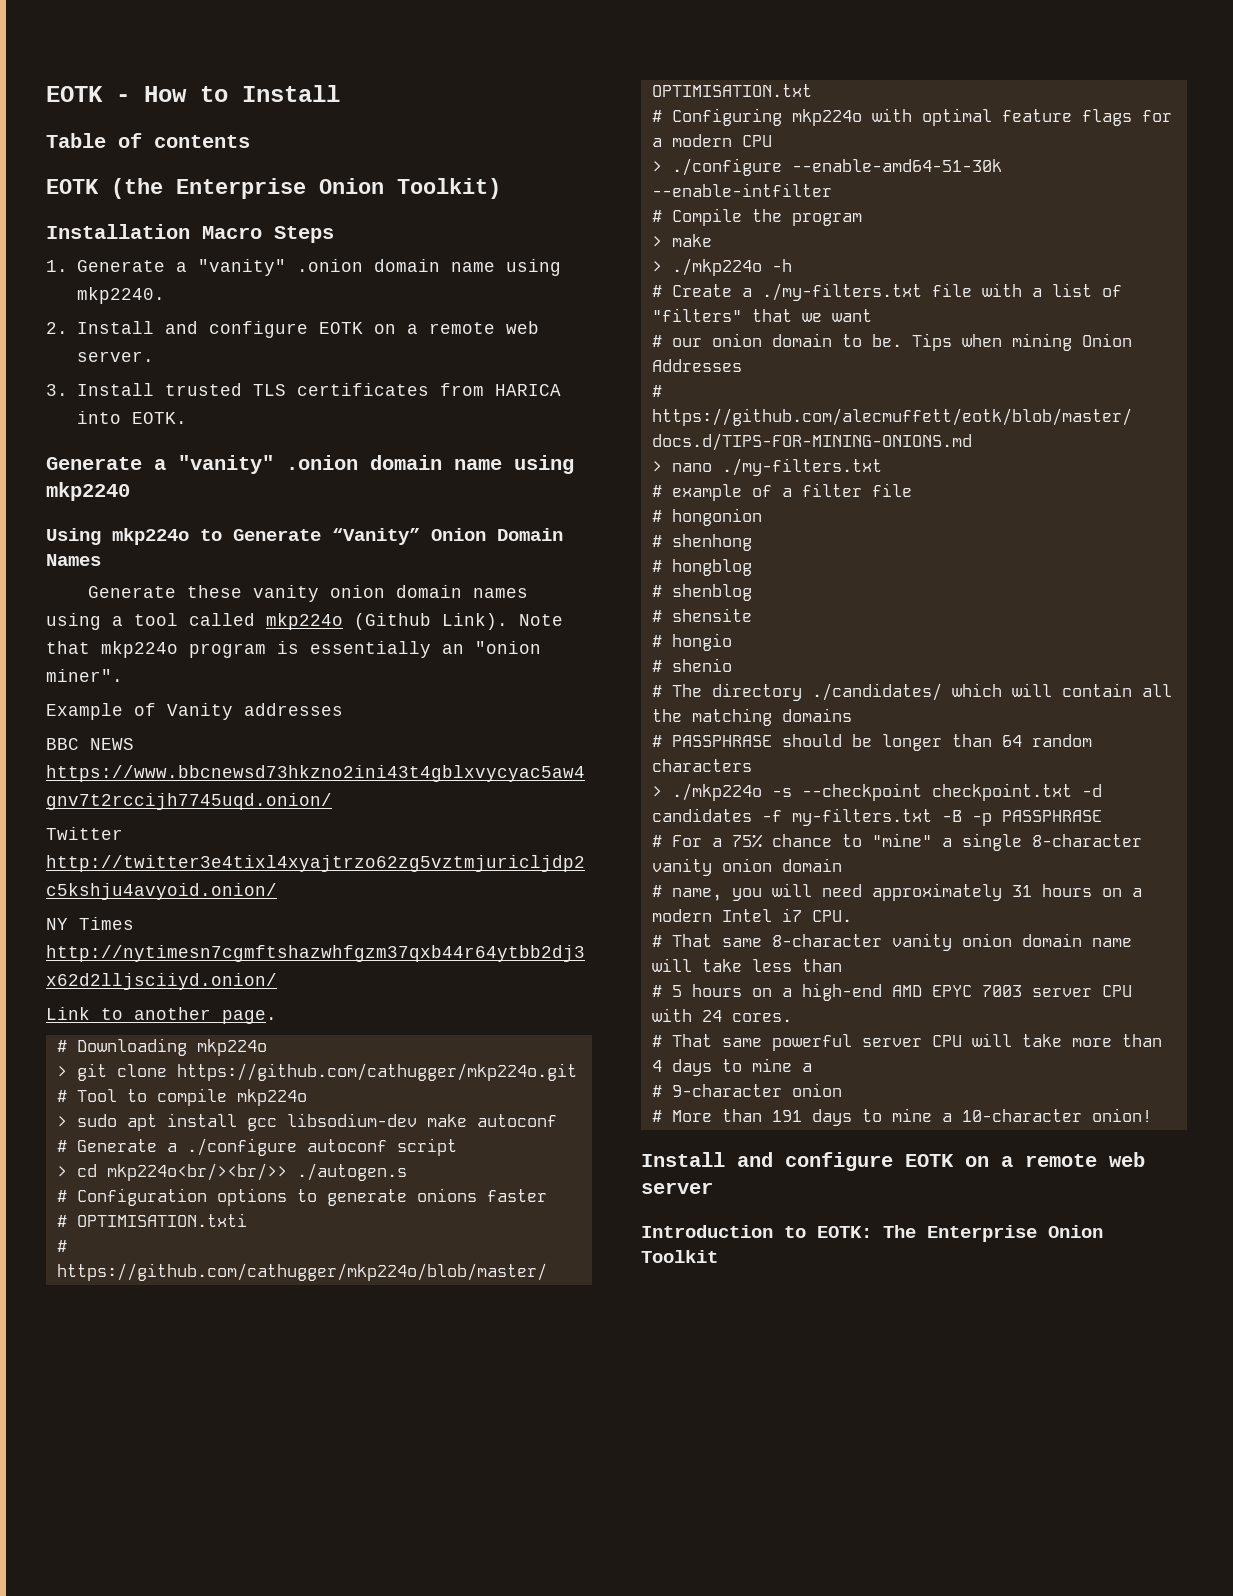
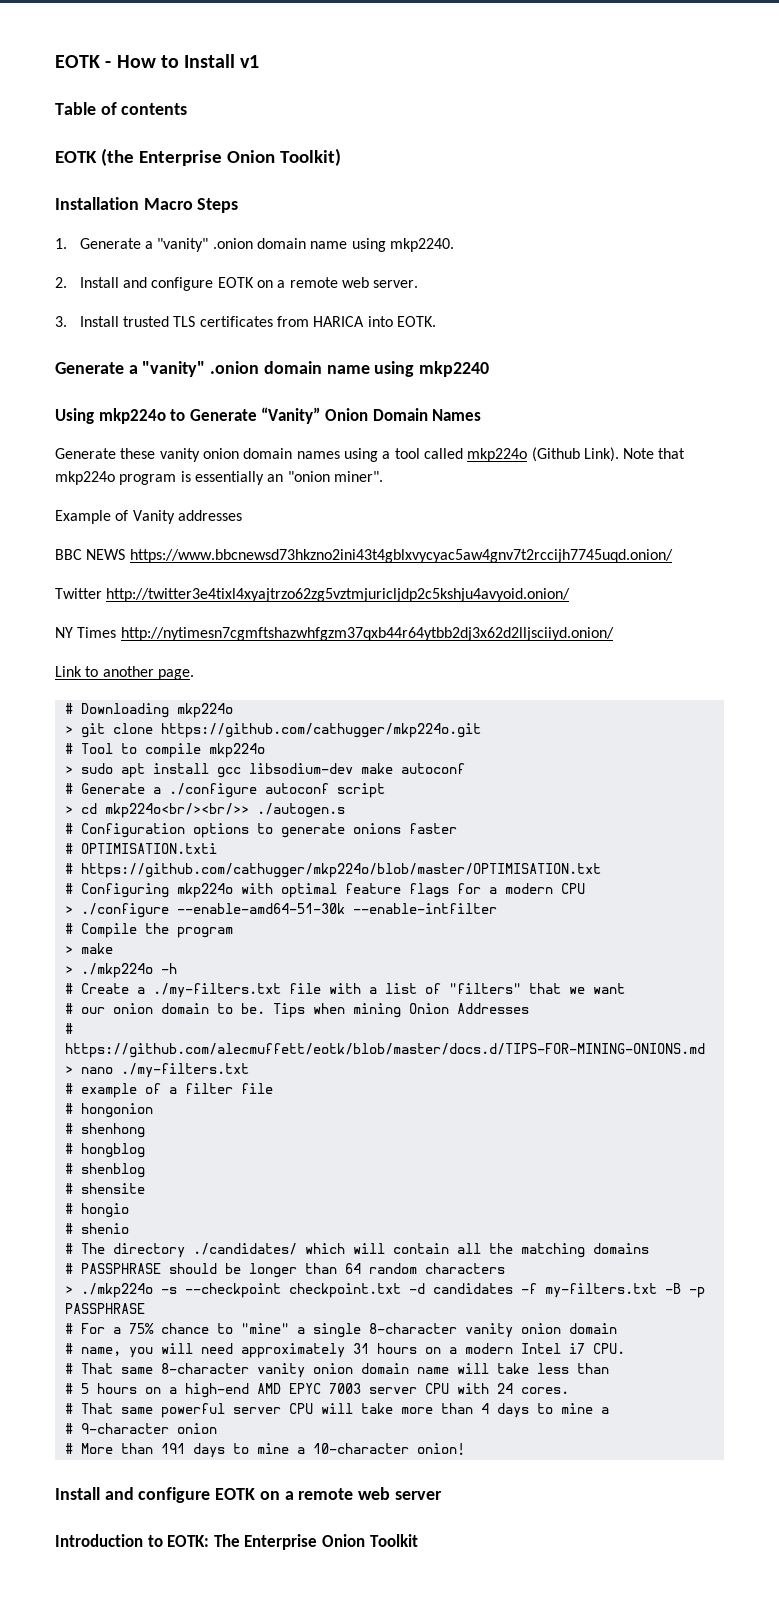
(340, 93) none -> [240,55,260,68] v1

